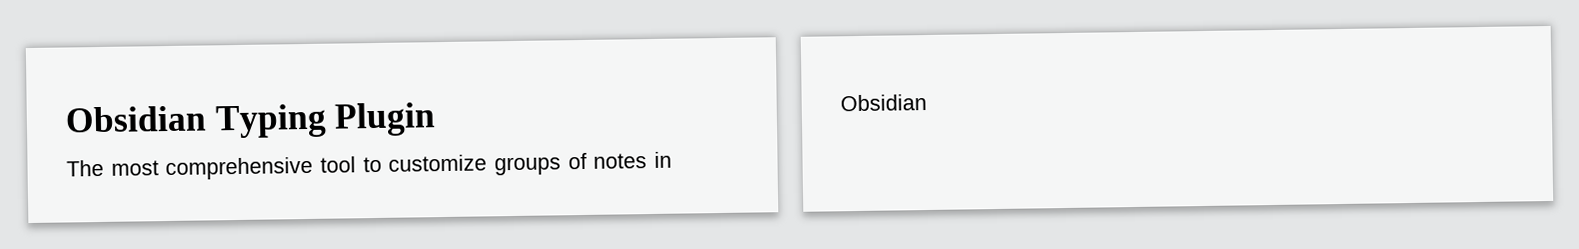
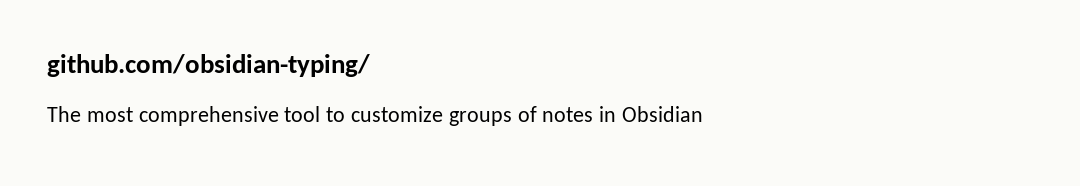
[65,102,437,139] Obsidian Typing Plugin -> [47,54,370,77] github.com/obsidian-typing/

